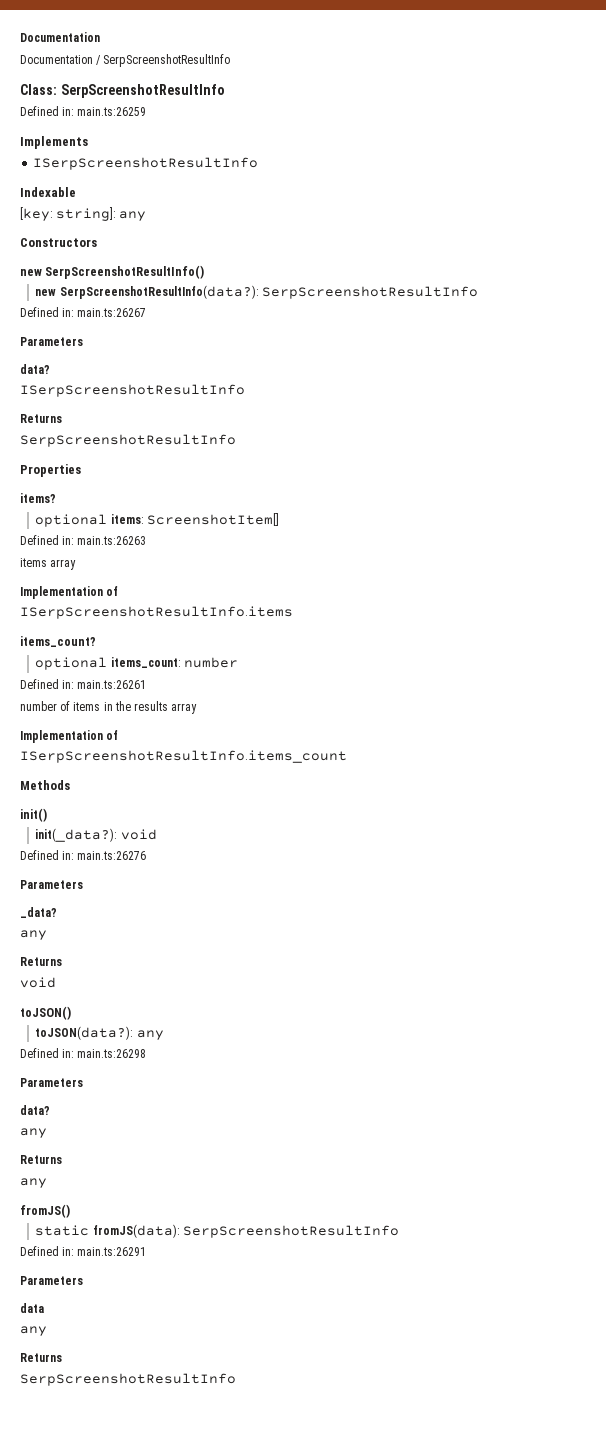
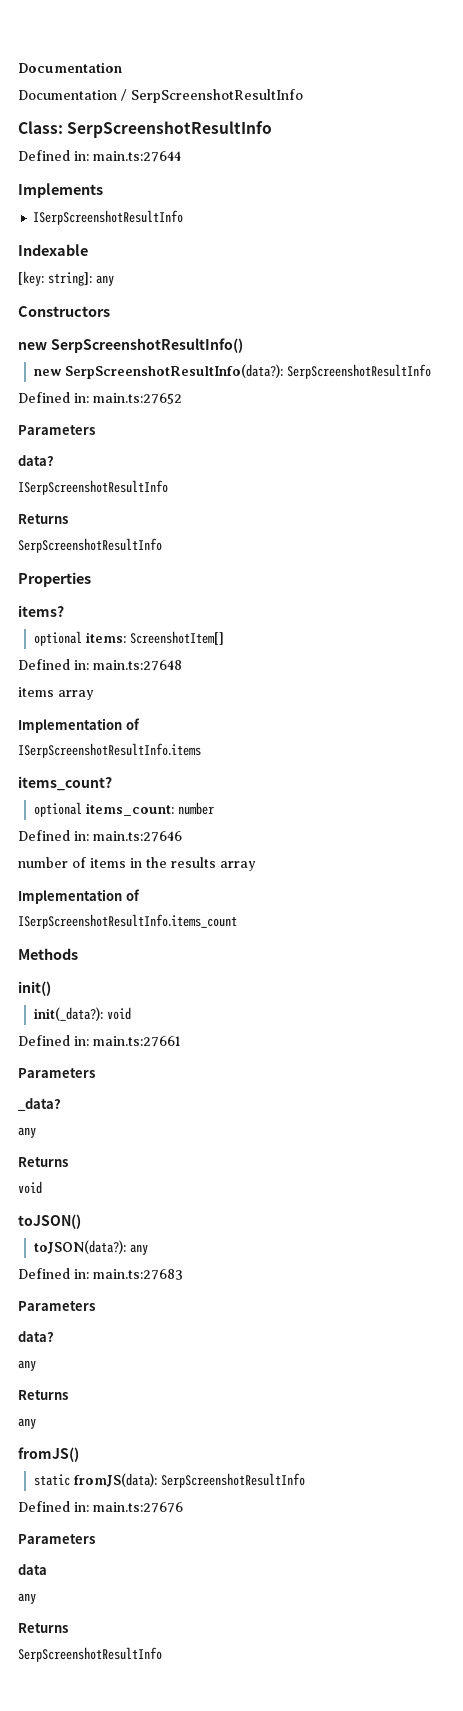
[77,107,147,116] main.ts:26259 -> [93,151,181,162] main.ts:27644
[77,308,147,317] main.ts:26267 -> [93,393,182,404] main.ts:27652
[77,536,147,545] main.ts:26263 -> [93,660,182,671] main.ts:27648
[77,680,147,689] main.ts:26261 -> [93,831,182,842] main.ts:27646
[77,851,147,860] main.ts:26276 -> [93,1036,181,1047] main.ts:27661
[77,1049,147,1058] main.ts:26298 -> [93,1269,183,1280] main.ts:27683
[77,1247,147,1256] main.ts:26291 -> [93,1502,183,1513] main.ts:27676

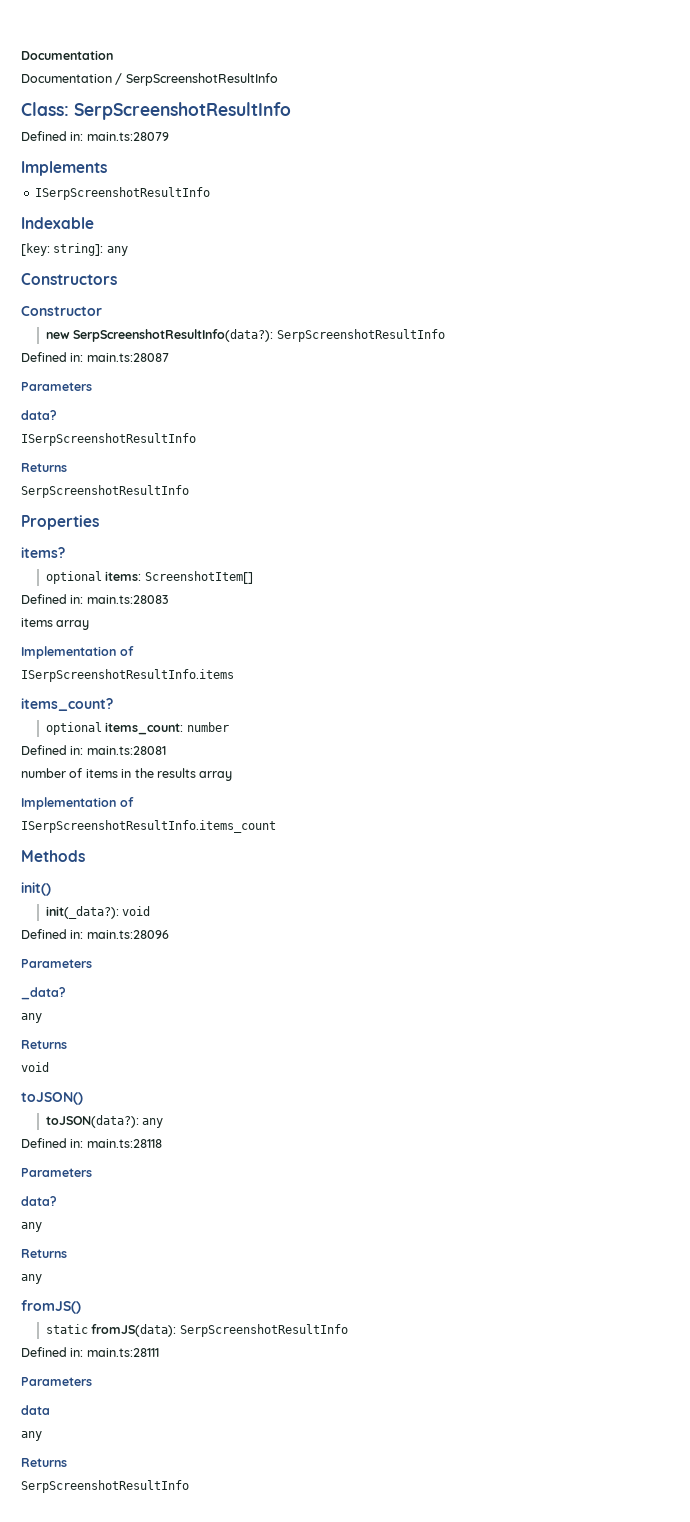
[93,151,181,162] main.ts:27644 -> [86,132,169,141] main.ts:28079
[18,338,243,353] new SerpScreenshotResultInfo() -> [21,306,102,316] Constructor
[93,393,182,404] main.ts:27652 -> [86,353,169,362] main.ts:28087
[93,660,182,671] main.ts:27648 -> [86,595,169,604] main.ts:28083
[93,831,182,842] main.ts:27646 -> [86,746,166,755] main.ts:28081
[93,1036,181,1047] main.ts:27661 -> [86,930,169,939] main.ts:28096
[93,1269,183,1280] main.ts:27683 -> [86,1139,162,1148] main.ts:28118
[93,1502,183,1513] main.ts:27676 -> [86,1348,159,1357] main.ts:28111

